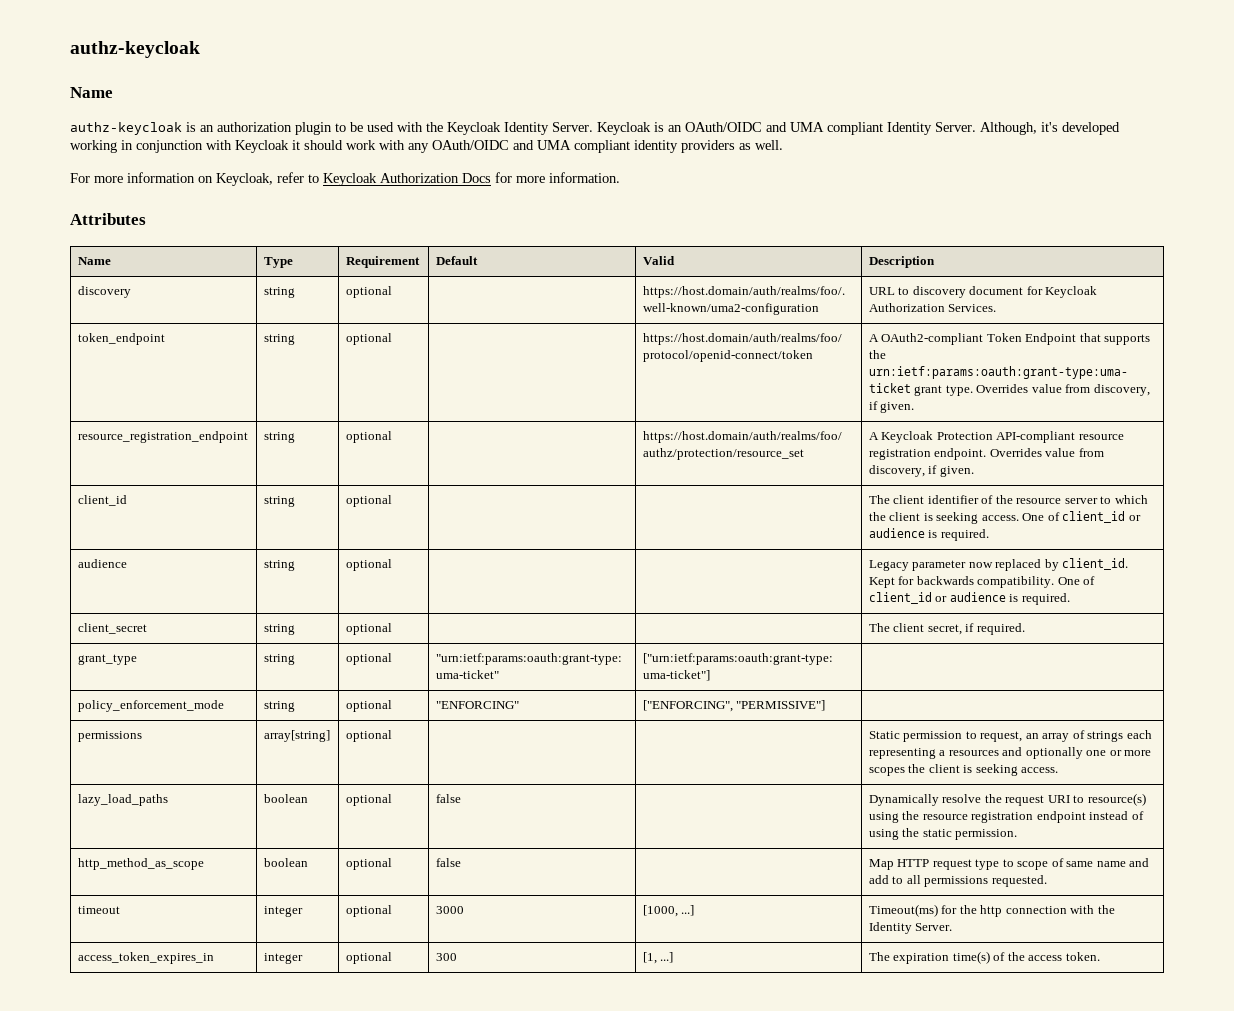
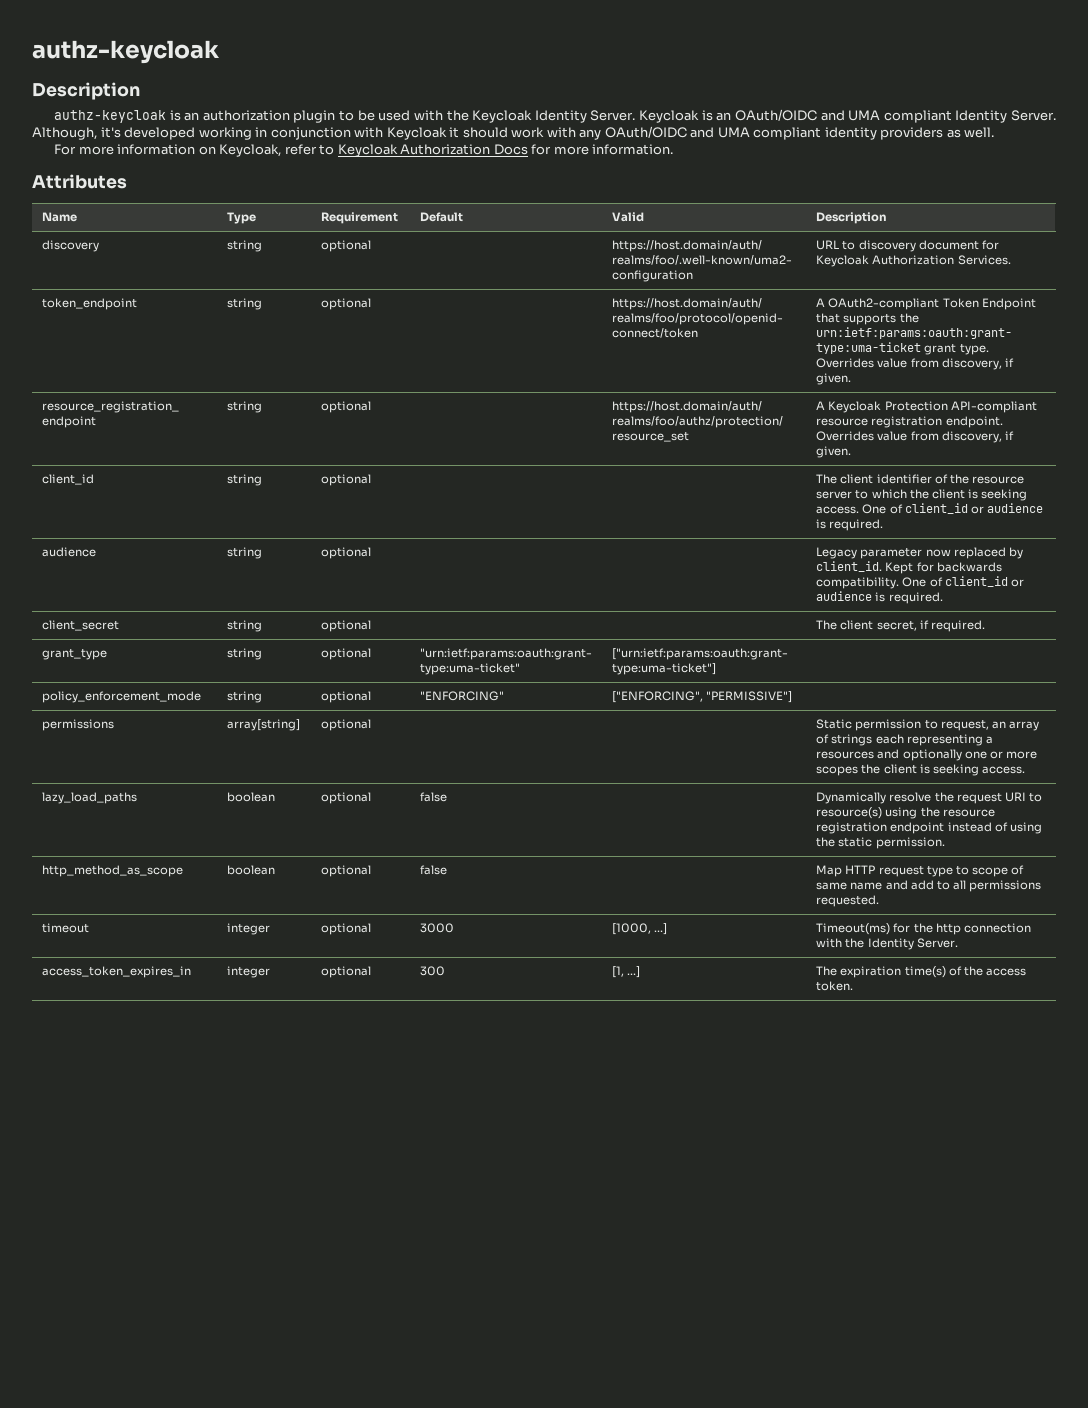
[70,87,113,98] Name -> [32,82,140,100] Description

